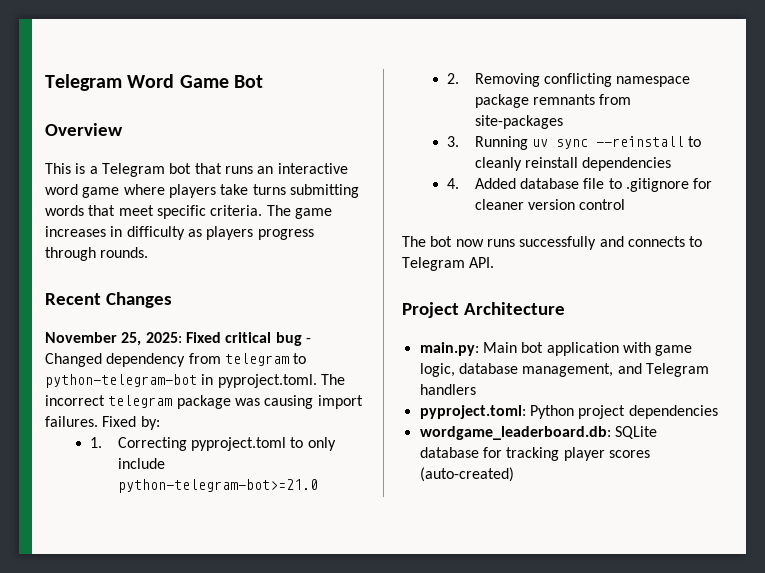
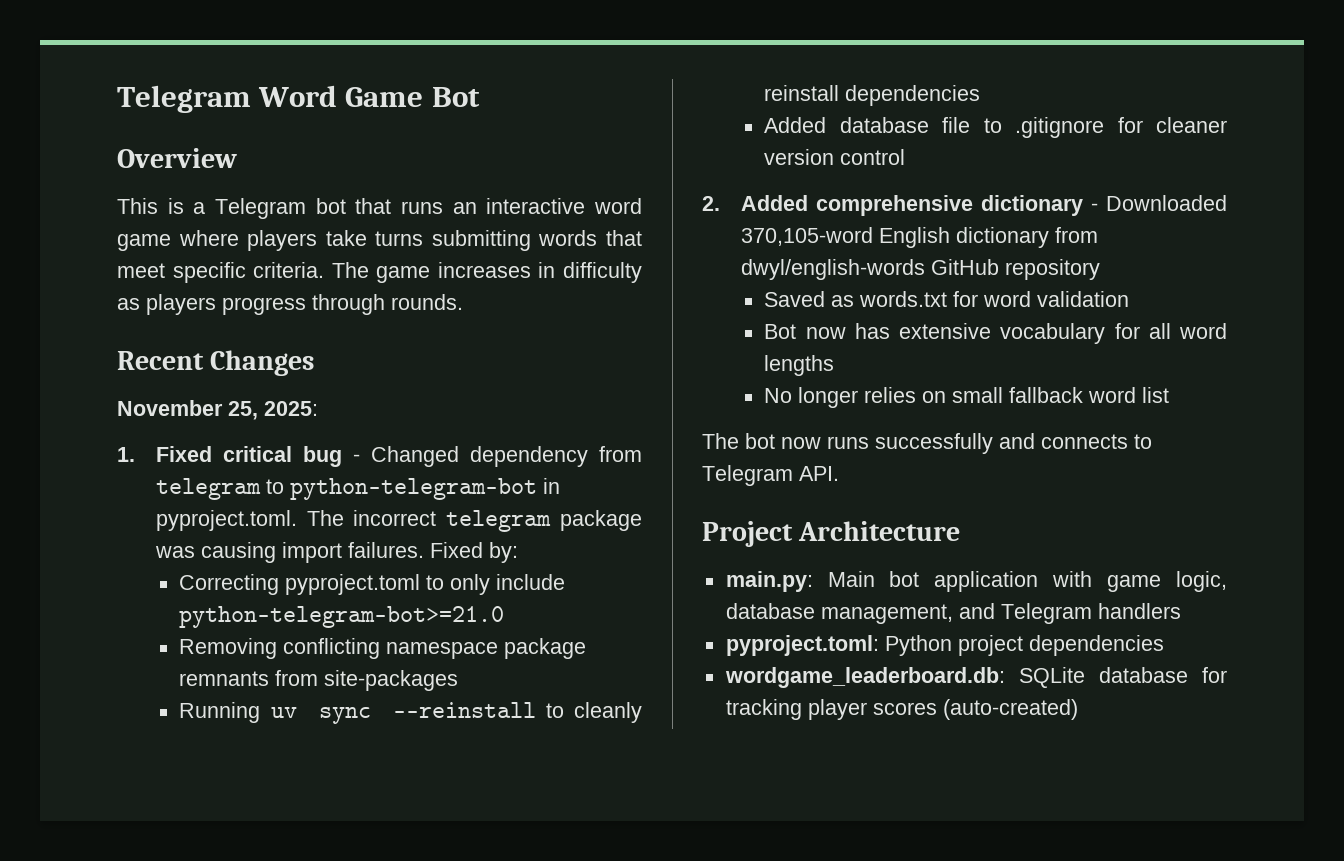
(182, 337) none -> [117,447,135,462] // 1.
[90,437,103,448] 1. -> (518, 552) none
[447,73,460,84] 2. -> (505, 617) none
[447,136,460,147] 3. -> (459, 680) none
[447,178,460,189] 4. -> (981, 95) none
(626, 204) none -> [702,195,1227,216] [740,227,1098,248] [740,259,1100,280] [764,291,1130,307] [764,323,1227,344] [764,355,835,376] [764,387,1170,408] // 2. Added comprehensive dictionary - Downloaded 370,105-word English dictionary from dwyl/english-words GitHub repository // Saved as words.txt for word validation // Bot now has extensive vocabulary for all word lengths // No longer relies on small fallback word list

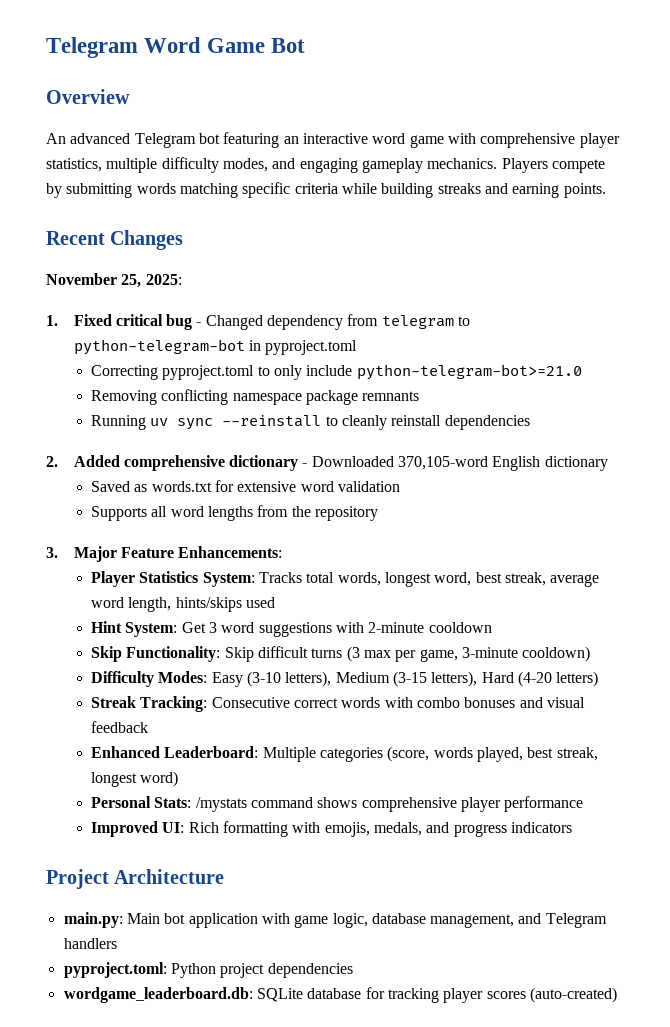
[117,198,642,219] [117,230,642,251] [117,262,642,283] [117,294,463,315] This is a Telegram bot that runs an interactive word game where players take turns submitting words that meet specific criteria. The game increases in difficulty as players progress through rounds. -> [46,132,620,148] [46,157,605,173] [46,182,606,198] An advanced Telegram bot featuring an interactive word game with comprehensive player statistics, multiple difficulty modes, and engaging gameplay mechanics. Players compete by submitting words matching specific criteria while building streaks and earning points.
[155,510,642,532] [154,542,518,563] pyproject.toml. The incorrect telegram package was causing import failures. Fixed by: -> [265,340,358,355] pyproject.toml
[275,670,459,691] from site-packages -> (420, 396) none
[764,117,1227,138] [764,149,906,165] // Added database file to .gitignore for cleaner version control -> (530, 422) none
[1054,227,1098,243] [740,259,1100,280] from dwyl/english-words GitHub repository -> (608, 463) none
(979, 299) none -> [237,481,297,492] extensive
[764,323,1227,344] [764,355,835,376] [764,387,1170,408] [702,433,1152,454] [702,465,839,486] Bot now has extensive vocabulary for all word lengths // No longer relies on small fallback word list // The bot now runs successfully and connects to Telegram API. -> [91,505,379,521] [46,546,283,562] [91,571,600,587] [91,597,276,612] [91,621,492,637] [91,646,591,662] [91,671,599,687] [91,696,585,712] [91,721,149,733] [91,746,598,762] [91,771,179,787] [91,796,584,812] [91,821,572,837] Supports all word lengths from the repository // 3. Major Feature Enhancements: // Player Statistics System: Tracks total words, longest word, best streak, average word length, hints/skips used // Hint System: Get 3 word suggestions with 2-minute cooldown // Skip Functionality: Skip difficult turns (3 max per game, 3-minute cooldown) // Difficulty Modes: Easy (3-10 letters), Medium (3-15 letters), Hard (4-20 letters) // Streak Tracking: Consecutive correct words with combo bonuses and visual feedback // Enhanced Leaderboard: Multiple categories (score, words played, best streak, longest word) // Personal Stats: /mystats command shows comprehensive player performance // Improved UI: Rich formatting with emojis, medals, and progress indicators

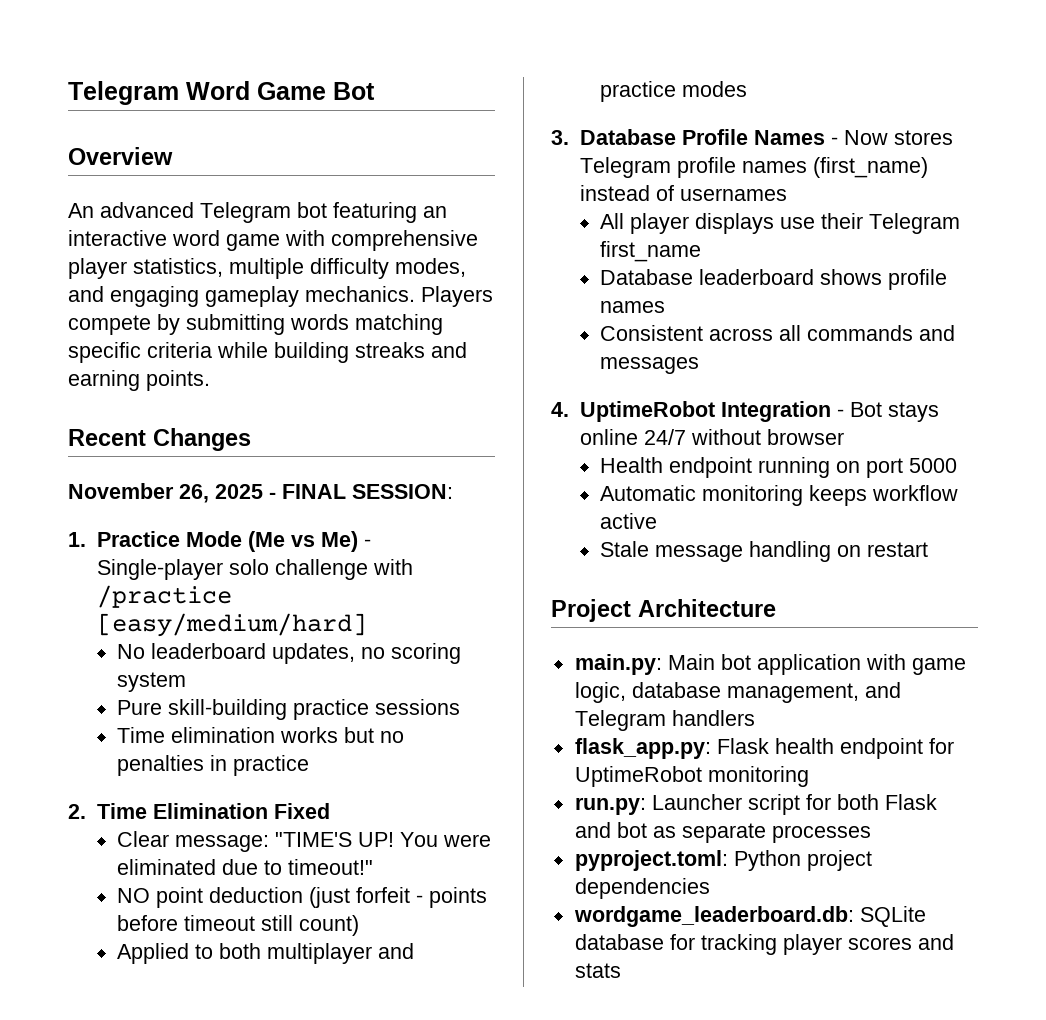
[121,274,182,288] [46,314,471,330] [73,339,358,355] [91,364,582,380] [91,389,420,405] [91,415,530,430] [46,455,608,471] [91,480,401,492] [91,505,379,521] [46,546,283,562] [91,571,600,587] [91,597,276,612] [91,621,492,637] [91,646,591,662] [91,671,599,687] [91,696,585,712] [91,721,149,733] [91,746,598,762] [91,771,179,787] [91,796,584,812] [91,821,572,837] 25, 2025: // 1. Fixed critical bug - Changed dependency from telegram to python-telegram-bot in pyproject.toml // Correcting pyproject.toml to only include python-telegram-bot>=21.0 // Removing conflicting namespace package remnants // Running uv sync --reinstall to cleanly reinstall dependencies // 2. Added comprehensive dictionary - Downloaded 370,105-word English dictionary // Saved as words.txt for extensive word validation // Supports all word lengths from the repository // 3. Major Feature Enhancements: // Player Statistics System: Tracks total words, longest word, best streak, average word length, hints/skips used // Hint System: Get 3 word suggestions with 2-minute cooldown // Skip Functionality: Skip difficult turns (3 max per game, 3-minute cooldown) // Difficulty Modes: Easy (3-10 letters), Medium (3-15 letters), Hard (4-20 letters) // Streak Tracking: Consecutive correct words with combo bonuses and visual feedback // Enhanced Leaderboard: Multiple categories (score, words played, best streak, longest word) // Personal Stats: /mystats command shows comprehensive player performance // Improved UI: Rich formatting with emojis, medals, and progress indicators -> [179,484,453,503] [68,531,371,552] [96,559,413,580] [96,585,232,608] [96,613,367,637] [117,643,462,664] [117,672,187,692] [117,699,461,720] [117,727,405,743] [117,755,310,776] [68,803,330,819] [117,831,492,852] [117,859,374,875] [117,887,488,908] [117,915,360,936] [117,943,415,964] [600,81,748,102] [551,129,953,145] [579,157,928,178] [579,185,787,201] [600,213,961,234] [600,241,702,262] [600,269,948,290] [600,301,666,313] [600,325,956,341] [600,357,700,374] [551,401,939,422] [579,429,844,445] [600,457,958,478] [600,485,959,506] [600,513,658,529] [600,541,929,562] 26, 2025 - FINAL SESSION: // 1. Practice Mode (Me vs Me) - Single-player solo challenge with /practice [easy/medium/hard] // No leaderboard updates, no scoring system // Pure skill-building practice sessions // Time elimination works but no penalties in practice // 2. Time Elimination Fixed // Clear message: "TIME'S UP! You were eliminated due to timeout!" // NO point deduction (just forfeit - points before timeout still count) // Applied to both multiplayer and practice modes // 3. Database Profile Names - Now stores Telegram profile names (first_name) instead of usernames // All player displays use their Telegram first_name // Database leaderboard shows profile names // Consistent across all commands and messages // 4. UptimeRobot Integration - Bot stays online 24/7 without browser // Health endpoint running on port 5000 // Automatic monitoring keeps workflow active // Stale message handling on restart
(117, 943) none -> [574,738,954,759] [574,766,809,787] [574,794,937,815] [574,822,871,843] // flask_app.py: Flask health endpoint for UptimeRobot monitoring // run.py: Launcher script for both Flask and bot as separate processes
[529,987,617,1003] (auto-created) -> [917,934,954,950] [574,963,621,978] and stats

